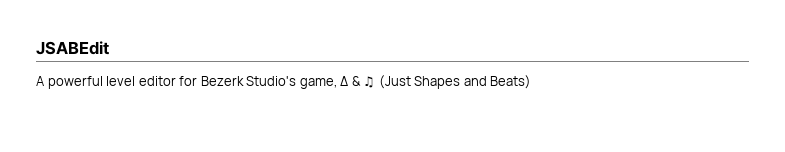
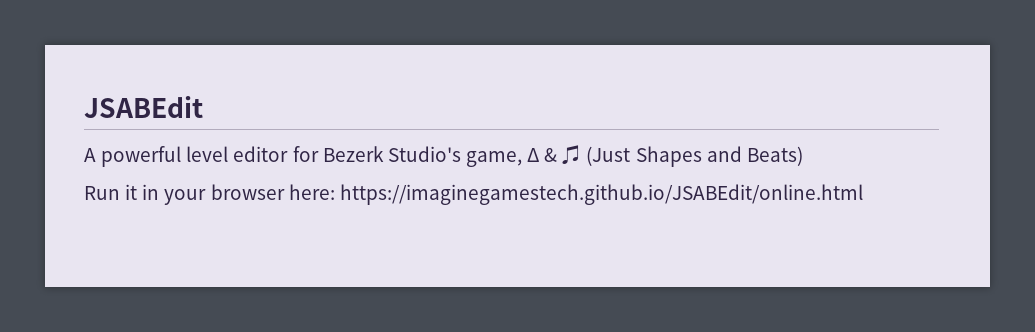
(532, 82) none -> [84,184,863,205] // Run it in your browser here: https://imaginegamestech.github.io/JSABEdit/online.html

